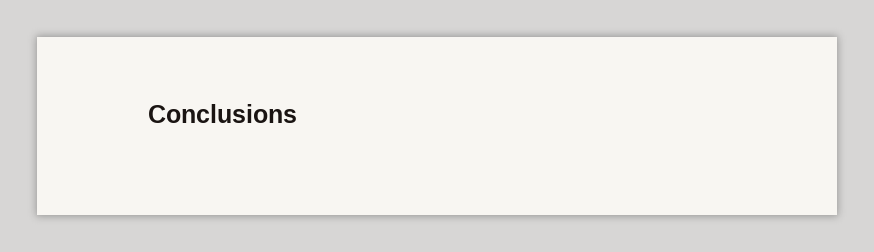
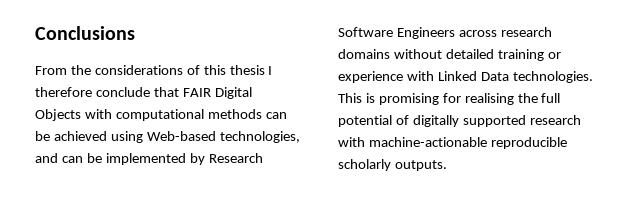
(297, 113) none -> [35,65,273,75] [35,87,252,99] [35,109,287,121] [35,131,300,143] [35,153,263,165] [338,27,552,39] [338,49,561,61] [338,71,593,83] [338,93,561,105] [338,115,581,127] [338,137,567,149] [338,159,447,171] // From the considerations of this thesis I therefore conclude that FAIR Digital Objects with computational methods can be achieved using Web-based technologies, and can be implemented by Research Software Engineers across research domains without detailed training or experience with Linked Data technologies. This is promising for realising the full potential of digitally supported research with machine-actionable reproducible scholarly outputs.

